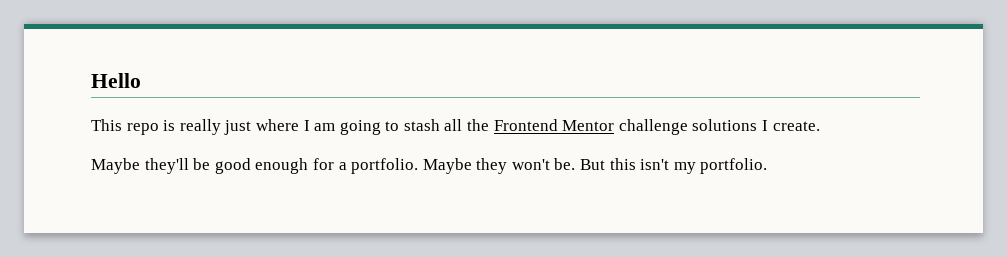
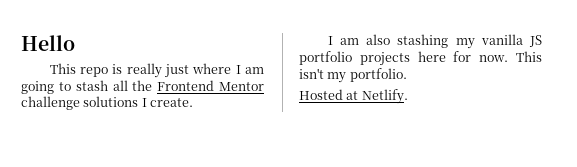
[91,158,636,174] Maybe they'll be good enough for a portfolio. Maybe they won't be. But this -> [327,34,542,49] [299,51,542,66] I am also stashing my vanilla JS portfolio projects here for now. This
(768, 166) none -> [299,89,408,104] // Hosted at Netlify.

